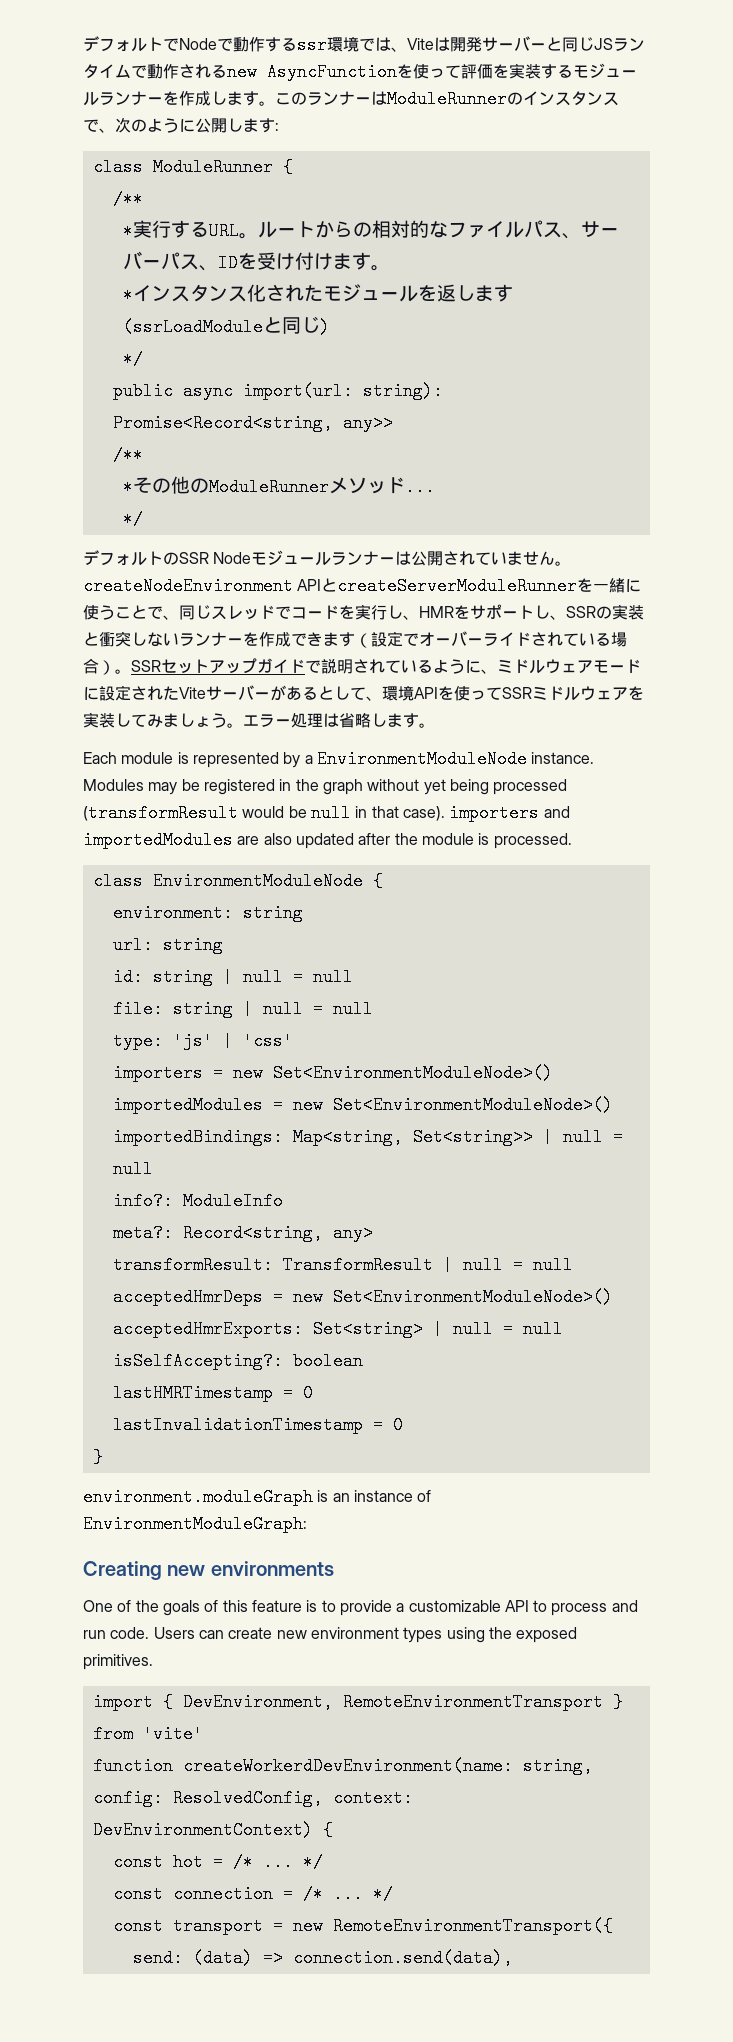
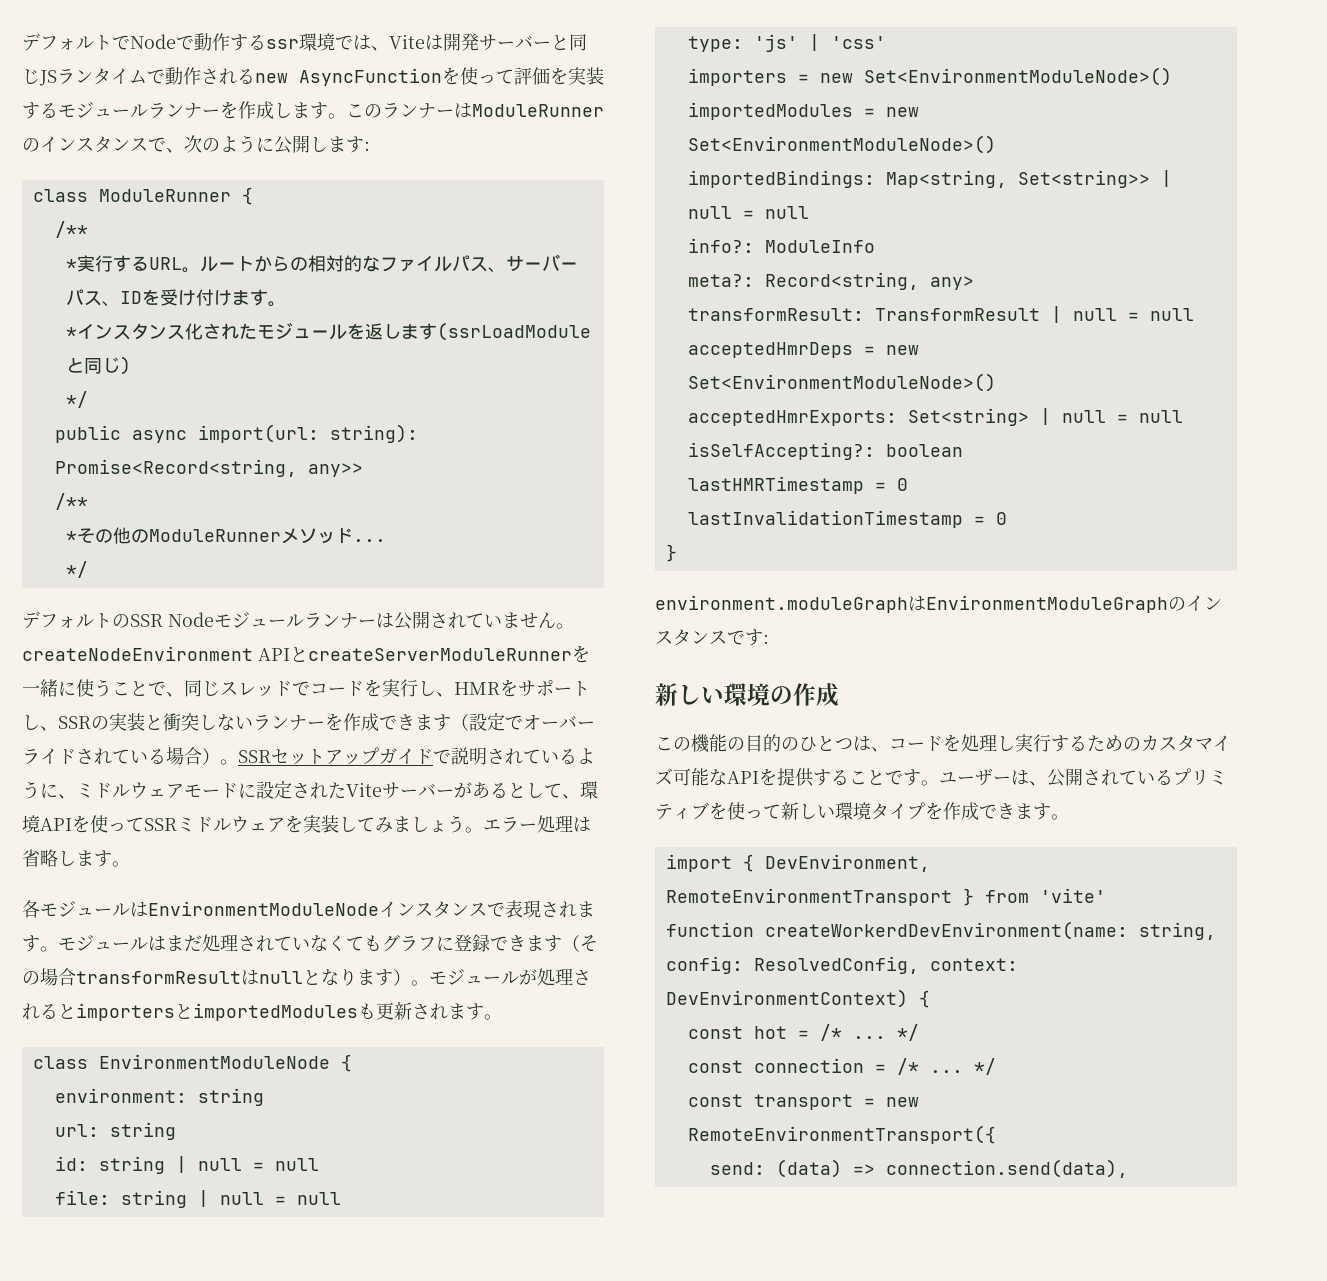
[83,750,595,768] [83,779,568,795] [83,804,570,822] [83,831,572,849] Each module is represented by a EnvironmentModuleNode instance. Modules may be registered in the graph without yet being processed (transformResult would be null in that case). importers and importedModules are also updated after the module is processed. -> [22,900,595,918] [22,934,598,952] [22,968,591,986] [22,1002,502,1021] 各モジュールはEnvironmentModuleNodeインスタンスで表現されます。モジュールはまだ処理されていなくてもグラフに登録できます（その場合transformResultはnullとなります）。モジュールが処理されるとimportersとimportedModulesも更新されます。
[317,1490,432,1502] [83,1515,307,1533] [83,1561,334,1580] [83,1600,638,1616] [83,1627,578,1643] [83,1654,153,1670] is an instance of EnvironmentModuleGraph: // Creating new environments // One of the goals of this feature is to provide a customizable API to process and run code. Users can create new environment types using the exposed primitives. -> [908,595,1222,613] [655,629,769,646] [655,683,839,707] [655,734,1231,753] [655,768,1227,787] [655,802,1069,820] はEnvironmentModuleGraphのインスタンスです: // 新しい環境の作成 // この機能の目的のひとつは、コードを処理し実行するためのカスタマイズ可能なAPIを提供することです。ユーザーは、公開されているプリミティブを使って新しい環境タイプを作成できます。

